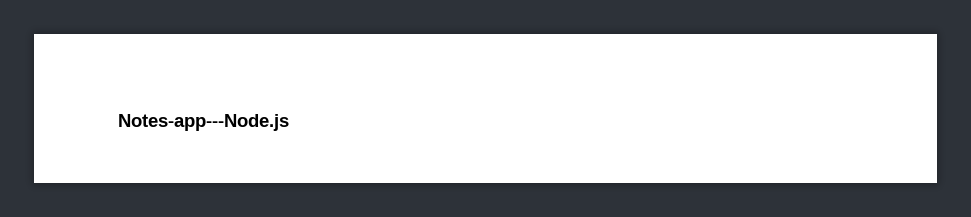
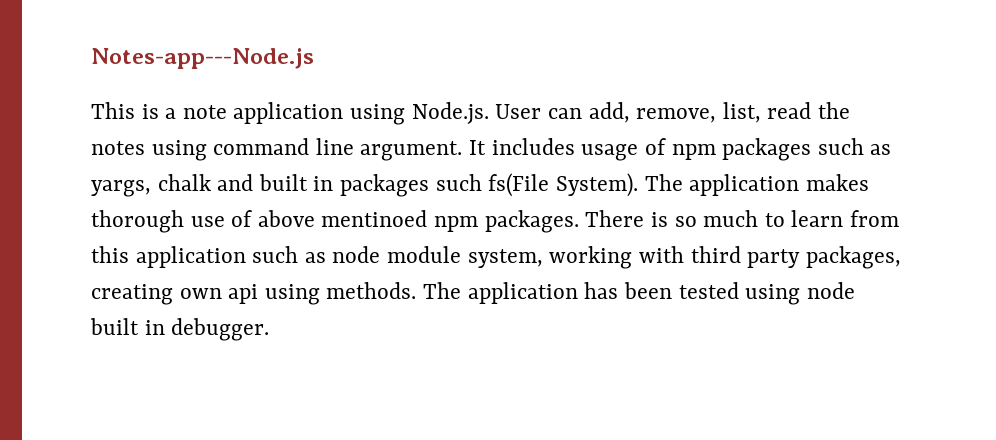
(289, 122) none -> [91,102,850,125] [91,138,892,161] [91,173,869,197] [91,210,899,233] [91,246,901,269] [91,282,855,305] [90,318,270,341] // This is a note application using Node.js. User can add, remove, list, read the notes using command line argument. It includes usage of npm packages such as yargs, chalk and built in packages such fs(File System). The application makes thorough use of above mentinoed npm packages. There is so much to learn from this application such as node module system, working with third party packages, creating own api using methods. The application has been tested using node built in debugger.

